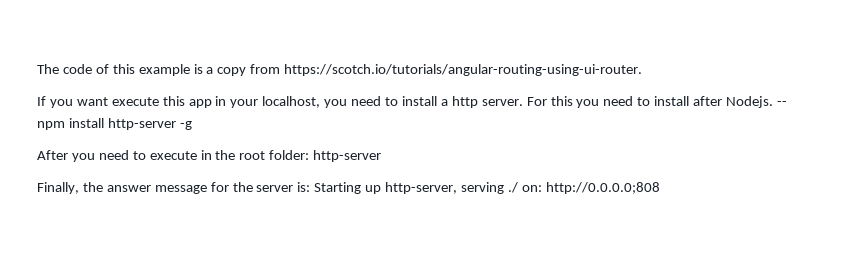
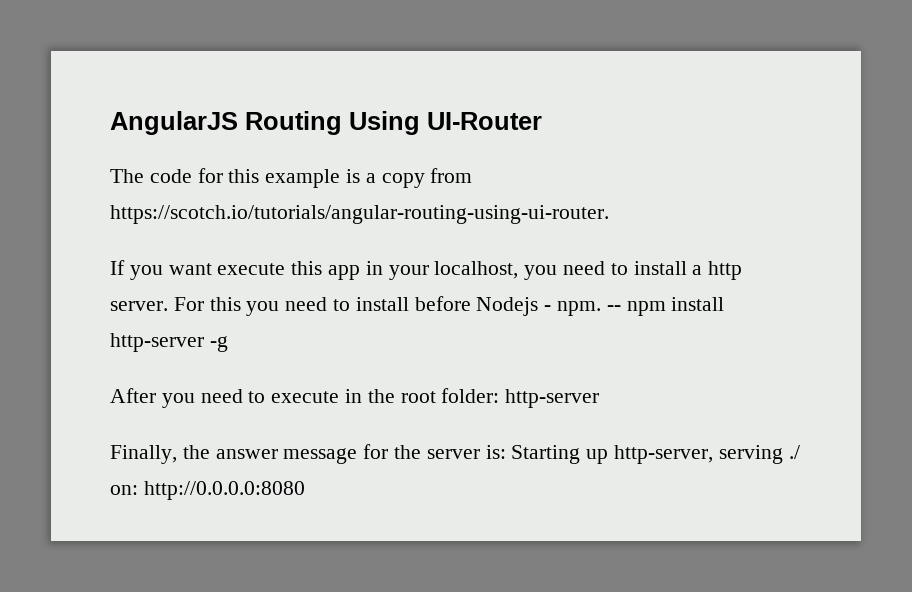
(37, 69) none -> [110,111,542,135] AngularJS Routing Using UI-Router //
[95,64,109,74] of -> [197,168,223,183] for
[693,96,774,108] after Nodejs. -> [414,296,602,316] before Nodejs - npm.
[545,182,660,194] http://0.0.0.0;808 -> [143,481,305,500] http://0.0.0.0:8080

